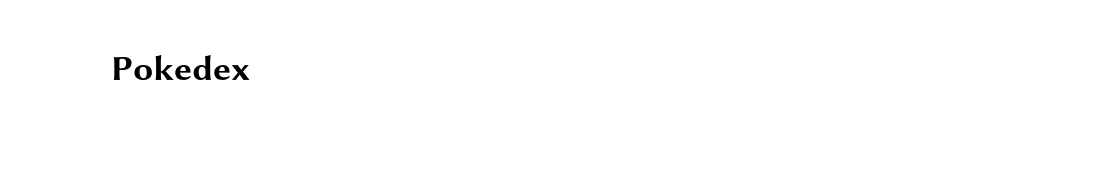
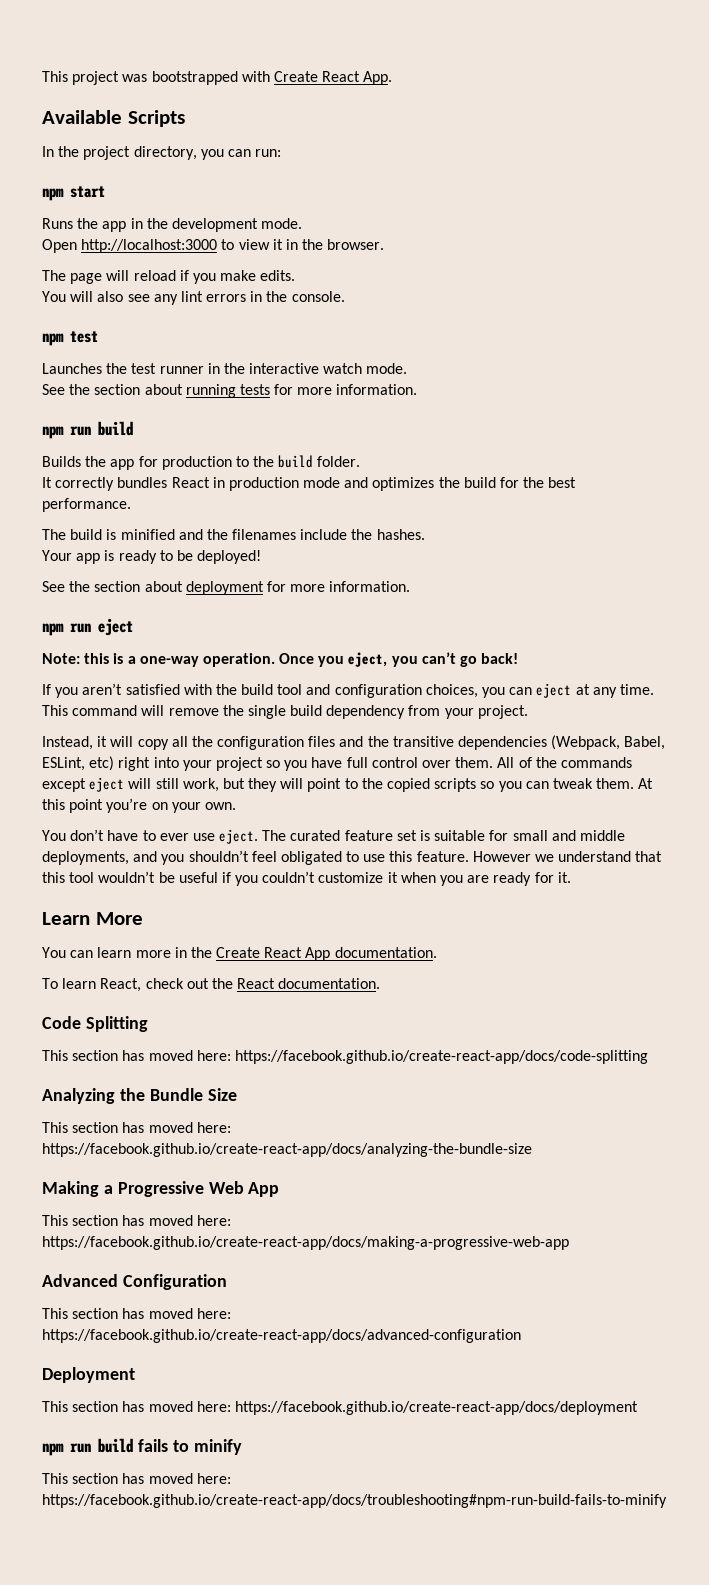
[111,55,250,80] Pokedex -> [42,71,393,85] [42,110,185,127] [42,146,282,160] [42,186,105,201] [42,218,303,232] [42,239,385,253] [42,270,296,284] [42,291,345,305] [42,331,98,346] [42,363,408,374] [42,384,418,398] [42,421,133,439] [42,455,361,470] [42,477,577,491] [42,498,131,512] [42,529,425,540] [42,550,262,564] [42,581,411,595] [42,618,133,636] [42,652,519,667] [42,683,654,698] [42,705,528,719] [42,735,666,750] [42,756,632,771] [42,777,654,792] [42,798,236,813] [42,829,625,844] [42,850,663,865] [42,871,571,886] [42,912,143,925] [42,947,437,961] [42,978,381,992] [42,1016,148,1032] [42,1050,648,1064] [42,1088,237,1104] [42,1122,231,1133] [42,1143,532,1157] [42,1181,280,1197] [42,1215,231,1226] [42,1236,569,1250] [42,1274,227,1290] [42,1308,231,1319] [42,1329,521,1343] [42,1367,135,1383] [42,1401,638,1415] [42,1438,242,1456] [42,1473,231,1484] [42,1494,667,1508] This project was bootstrapped with Create React App. // Available Scripts // In the project directory, you can run: // npm start // Runs the app in the development mode. // Open http://localhost:3000 to view it in the browser. // The page will reload if you make edits. // You will also see any lint errors in the console. // npm test // Launches the test runner in the interactive watch mode. // See the section about running tests for more information. // npm run build // Builds the app for production to the build folder. // It correctly bundles React in production mode and optimizes the build for the best performance. // The build is minified and the filenames include the hashes. // Your app is ready to be deployed! // See the section about deployment for more information. // npm run eject // Note: this is a one-way operation. Once you eject, you can’t go back! // If you aren’t satisfied with the build tool and configuration choices, you can eject at any time. This command will remove the single build dependency from your project. // Instead, it will copy all the configuration files and the transitive dependencies (Webpack, Babel, ESLint, etc) right into your project so you have full control over them. All of the commands except eject will still work, but they will point to the copied scripts so you can tweak them. At this point you’re on your own. // You don’t have to ever use eject. The curated feature set is suitable for small and middle deployments, and you shouldn’t feel obligated to use this feature. However we understand that this tool wouldn’t be useful if you couldn’t customize it when you are ready for it. // Learn More // You can learn more in the Create React App documentation. // To learn React, check out the React documentation. // Code Splitting // This section has moved here: https://facebook.github.io/create-react-app/docs/code-splitting // Analyzing the Bundle Size // This section has moved here: https://facebook.github.io/create-react-app/docs/analyzing-the-bundle-size // Making a Progressive Web App // This section has moved here: https://facebook.github.io/create-react-app/docs/making-a-progressive-web-app // Advanced Configuration // This section has moved here: https://facebook.github.io/create-react-app/docs/advanced-configuration // Deployment // This section has moved here: https://facebook.github.io/create-react-app/docs/deployment // npm run build fails to minify // This section has moved here: https://facebook.github.io/create-react-app/docs/troubleshooting#npm-run-build-fails-to-minify

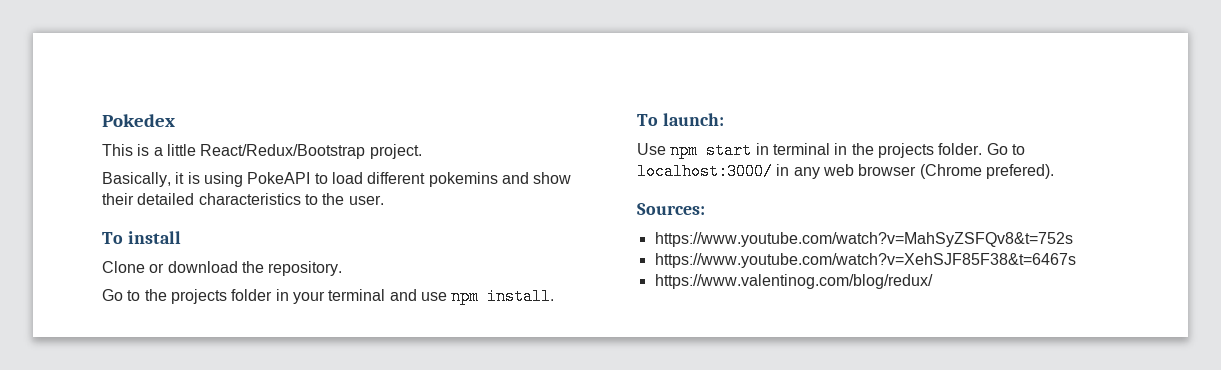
[42,71,393,85] [42,110,185,127] [42,146,282,160] [42,186,105,201] [42,218,303,232] [42,239,385,253] [42,270,296,284] [42,291,345,305] [42,331,98,346] [42,363,408,374] [42,384,418,398] [42,421,133,439] [42,455,361,470] [42,477,577,491] [42,498,131,512] [42,529,425,540] [42,550,262,564] [42,581,411,595] [42,618,133,636] [42,652,519,667] [42,683,654,698] [42,705,528,719] [42,735,666,750] [42,756,632,771] [42,777,654,792] [42,798,236,813] [42,829,625,844] [42,850,663,865] [42,871,571,886] [42,912,143,925] [42,947,437,961] [42,978,381,992] [42,1016,148,1032] [42,1050,648,1064] [42,1088,237,1104] [42,1122,231,1133] [42,1143,532,1157] [42,1181,280,1197] [42,1215,231,1226] [42,1236,569,1250] [42,1274,227,1290] [42,1308,231,1319] [42,1329,521,1343] [42,1367,135,1383] [42,1401,638,1415] [42,1438,242,1456] [42,1473,231,1484] [42,1494,667,1508] This project was bootstrapped with Create React App. // Available Scripts // In the project directory, you can run: // npm start // Runs the app in the development mode. // Open http://localhost:3000 to view it in the browser. // The page will reload if you make edits. // You will also see any lint errors in the console. // npm test // Launches the test runner in the interactive watch mode. // See the section about running tests for more information. // npm run build // Builds the app for production to the build folder. // It correctly bundles React in production mode and optimizes the build for the best performance. // The build is minified and the filenames include the hashes. // Your app is ready to be deployed! // See the section about deployment for more information. // npm run eject // Note: this is a one-way operation. Once you eject, you can’t go back! // If you aren’t satisfied with the build tool and configuration choices, you can eject at any time. This command will remove the single build dependency from your project. // Instead, it will copy all the configuration files and the transitive dependencies (Webpack, Babel, ESLint, etc) right into your project so you have full control over them. All of the commands except eject will still work, but they will point to the copied scripts so you can tweak them. At this point you’re on your own. // You don’t have to ever use eject. The curated feature set is suitable for small and middle deployments, and you shouldn’t feel obligated to use this feature. However we understand that this tool wouldn’t be useful if you couldn’t customize it when you are ready for it. // Learn More // You can learn more in the Create React App documentation. // To learn React, check out the React documentation. // Code Splitting // This section has moved here: https://facebook.github.io/create-react-app/docs/code-splitting // Analyzing the Bundle Size // This section has moved here: https://facebook.github.io/create-react-app/docs/analyzing-the-bundle-size // Making a Progressive Web App // This section has moved here: https://facebook.github.io/create-react-app/docs/making-a-progressive-web-app // Advanced Configuration // This section has moved here: https://facebook.github.io/create-react-app/docs/advanced-configuration // Deployment // This section has moved here: https://facebook.github.io/create-react-app/docs/deployment // npm run build fails to minify // This section has moved here: https://facebook.github.io/create-react-app/docs/troubleshooting#npm-run-build-fails-to-minify -> [102,114,175,127] [102,144,422,159] [102,172,572,187] [102,193,384,205] [102,231,181,244] [102,261,343,276] [102,288,555,305] [637,113,724,126] [637,142,1025,159] [637,163,1054,180] [637,203,705,215] [654,232,1073,247] [654,253,1076,268] [654,274,933,289] Pokedex // This is a little React/Redux/Bootstrap project. // Basically, it is using PokeAPI to load different pokemins and show their detailed characteristics to the user. // To install // Clone or download the repository. // Go to the projects folder in your terminal and use npm install. // To launch: // Use npm start in terminal in the projects folder. Go to localhost:3000/ in any web browser (Chrome prefered). // Sources: // https://www.youtube.com/watch?v=MahSyZSFQv8&t=752s // https://www.youtube.com/watch?v=XehSJF85F38&t=6467s // https://www.valentinog.com/blog/redux/

